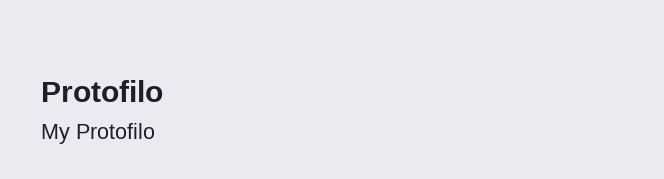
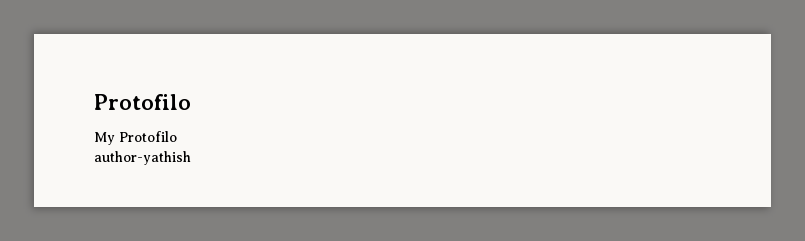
(155, 131) none -> [94,151,191,165] // author-yathish

